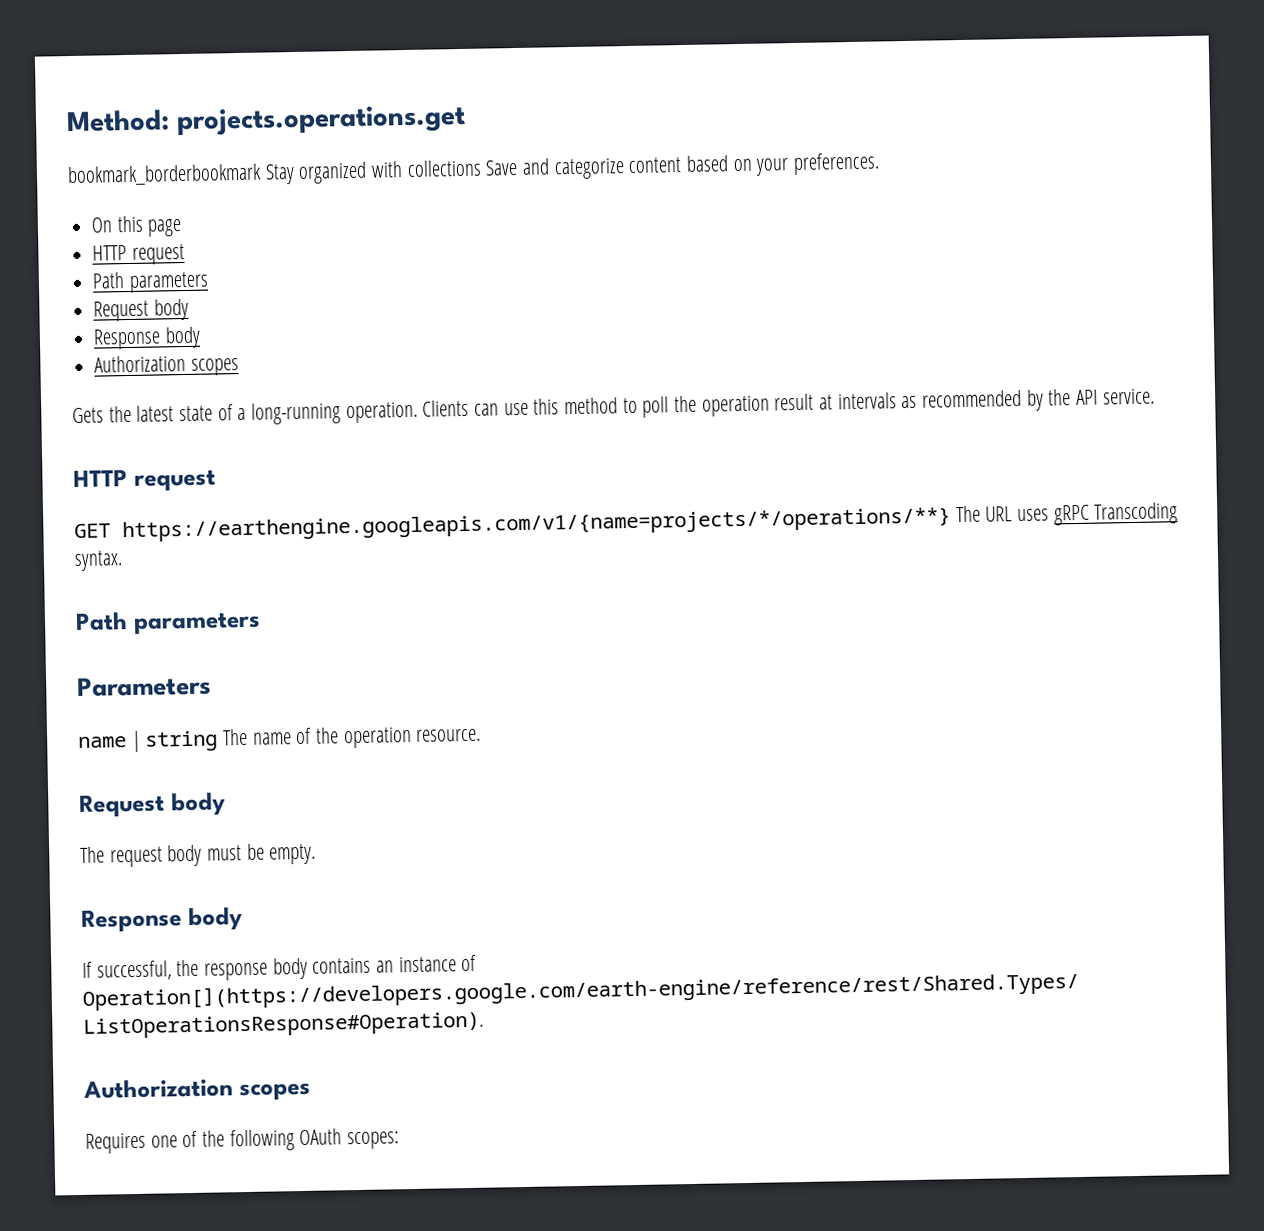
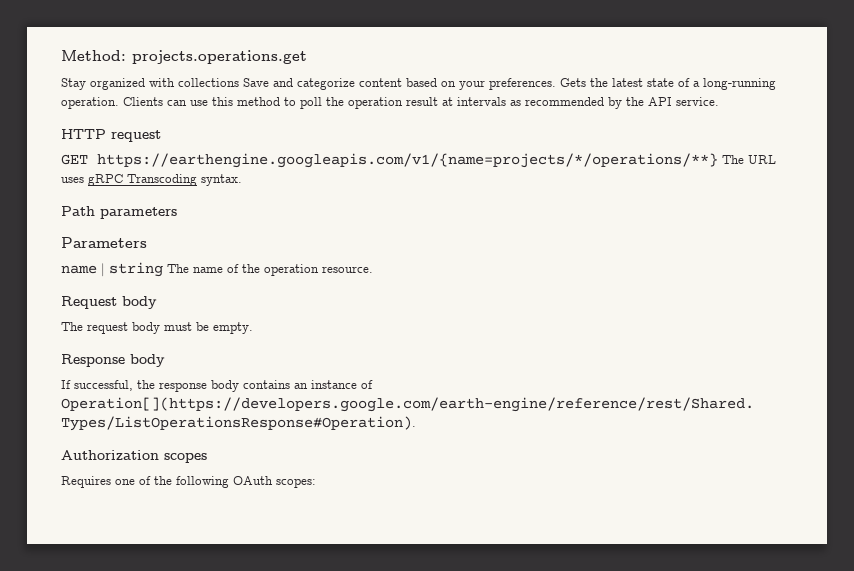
[67,163,262,187] bookmark_borderbookmark -> (307, 57) none
[91,215,183,237] [92,243,185,265] [92,271,209,293] [93,298,189,322] [93,326,201,350] [94,354,239,376] // On this page // HTTP request // Path parameters // Request body // Response body // Authorization scopes // -> (556, 84) none

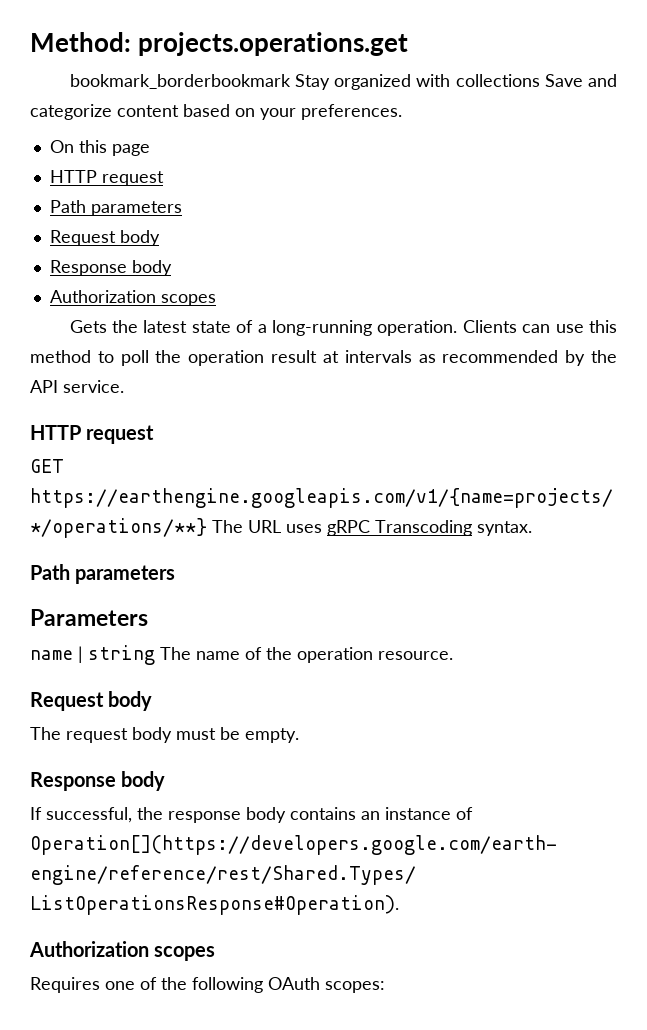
(307, 57) none -> [69,74,291,89] bookmark_borderbookmark
(556, 84) none -> [49,140,150,156] [49,170,164,186] [49,200,182,216] [49,230,160,246] [49,260,172,276] [49,290,216,306] // On this page // HTTP request // Path parameters // Request body // Response body // Authorization scopes //

